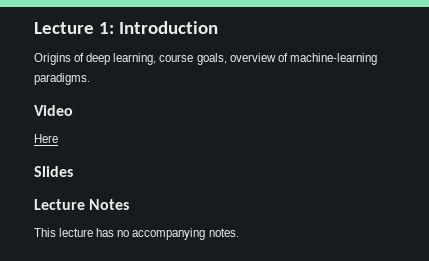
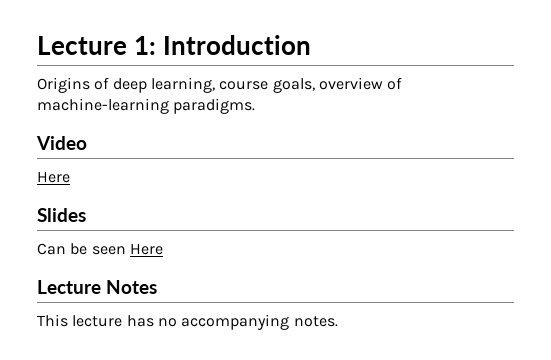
(73, 171) none -> [37,243,163,255] // Can be seen Here

